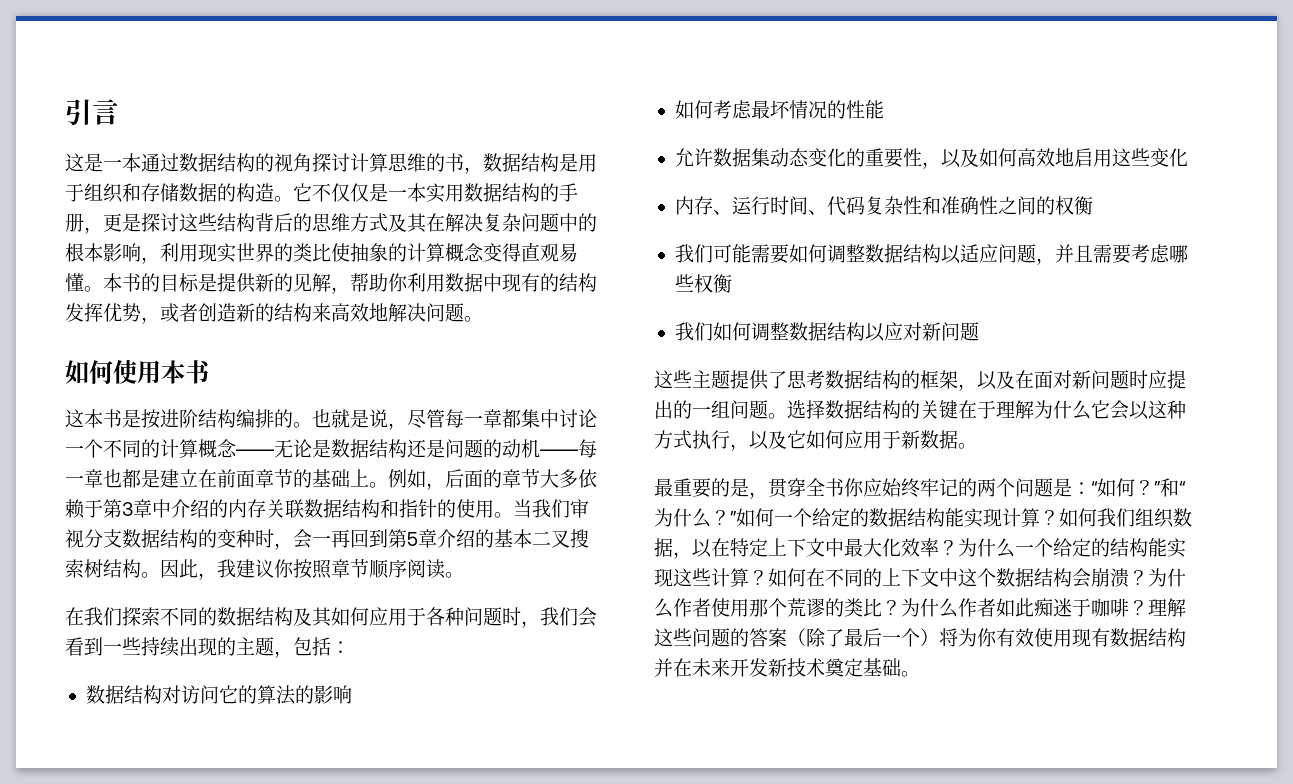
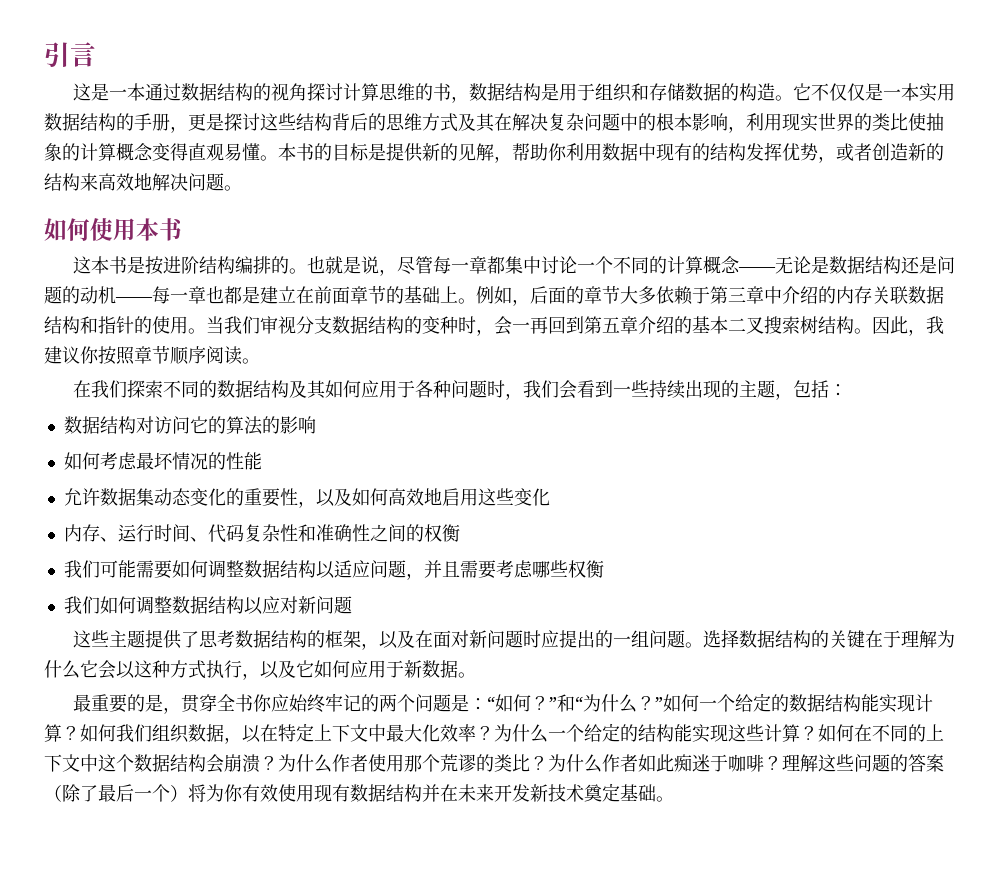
[122,502,133,516] 3 -> [728,287,746,302] 三
[407,532,418,546] 5 -> [602,317,620,333] 五

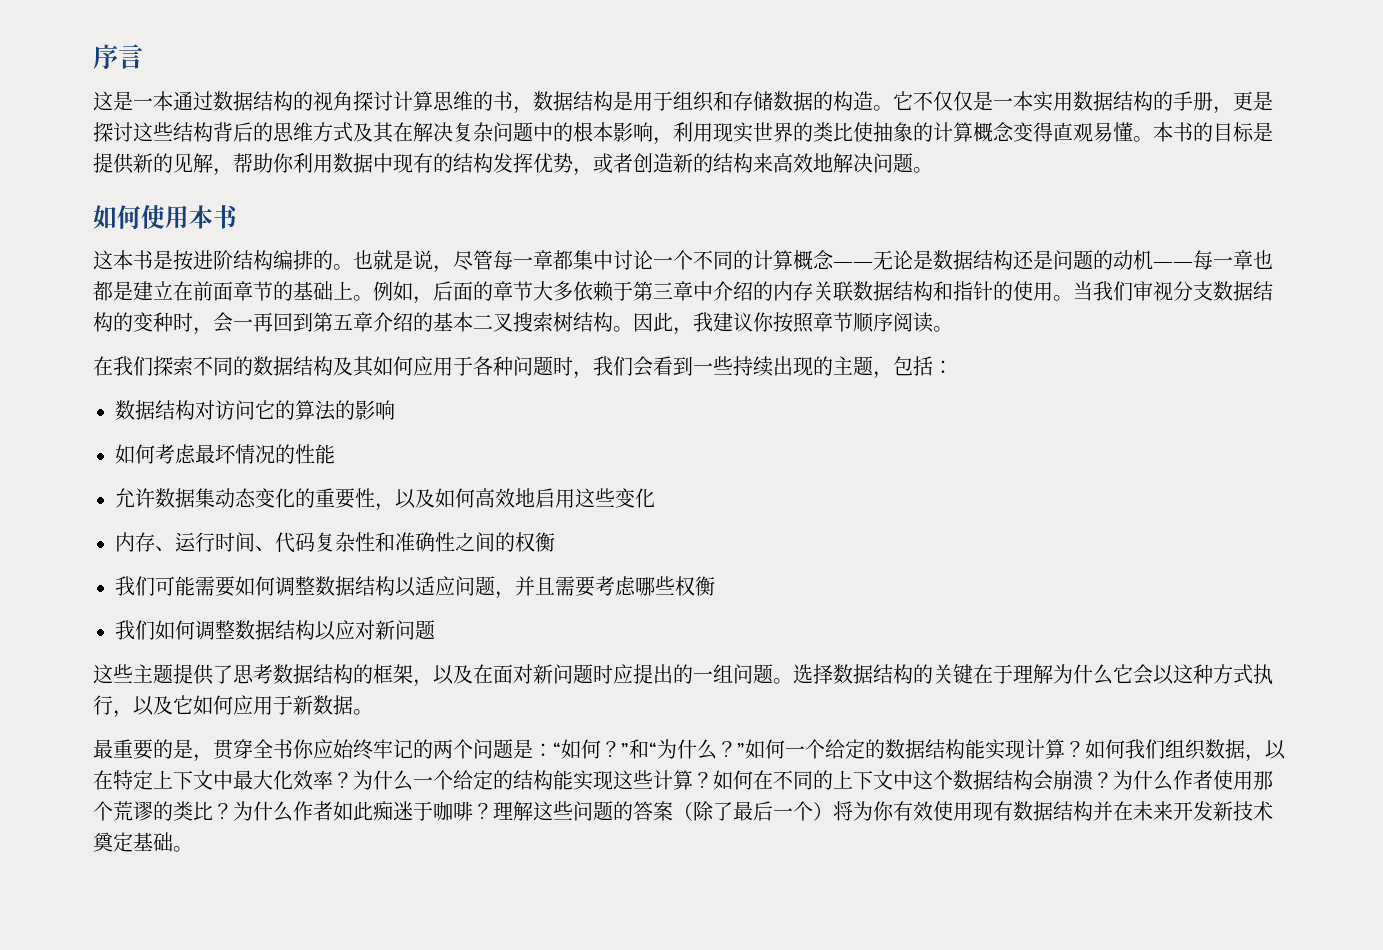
[44,42,70,68] 引 -> [93,44,118,69] 序

